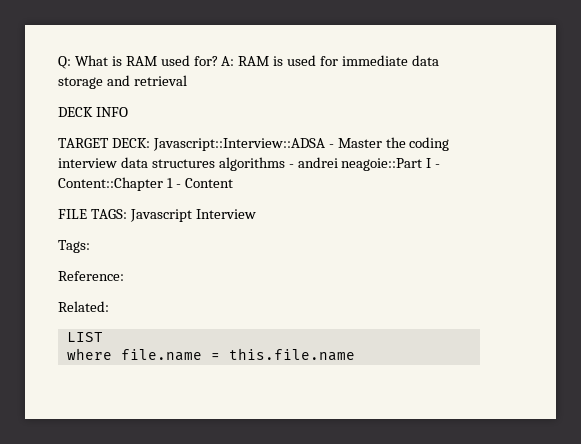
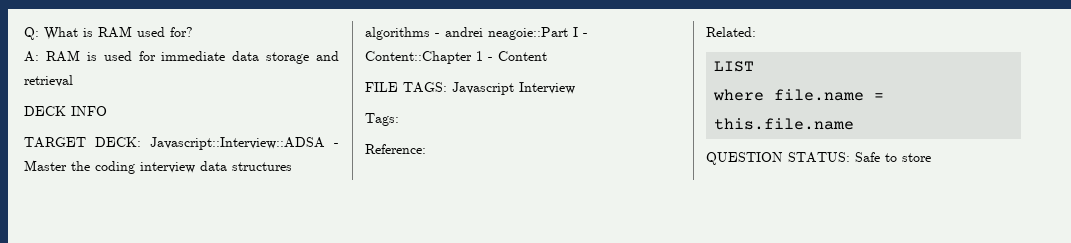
(218, 61) none -> (193, 32) //
(355, 354) none -> [706,152,931,165] // QUESTION STATUS: Safe to store

